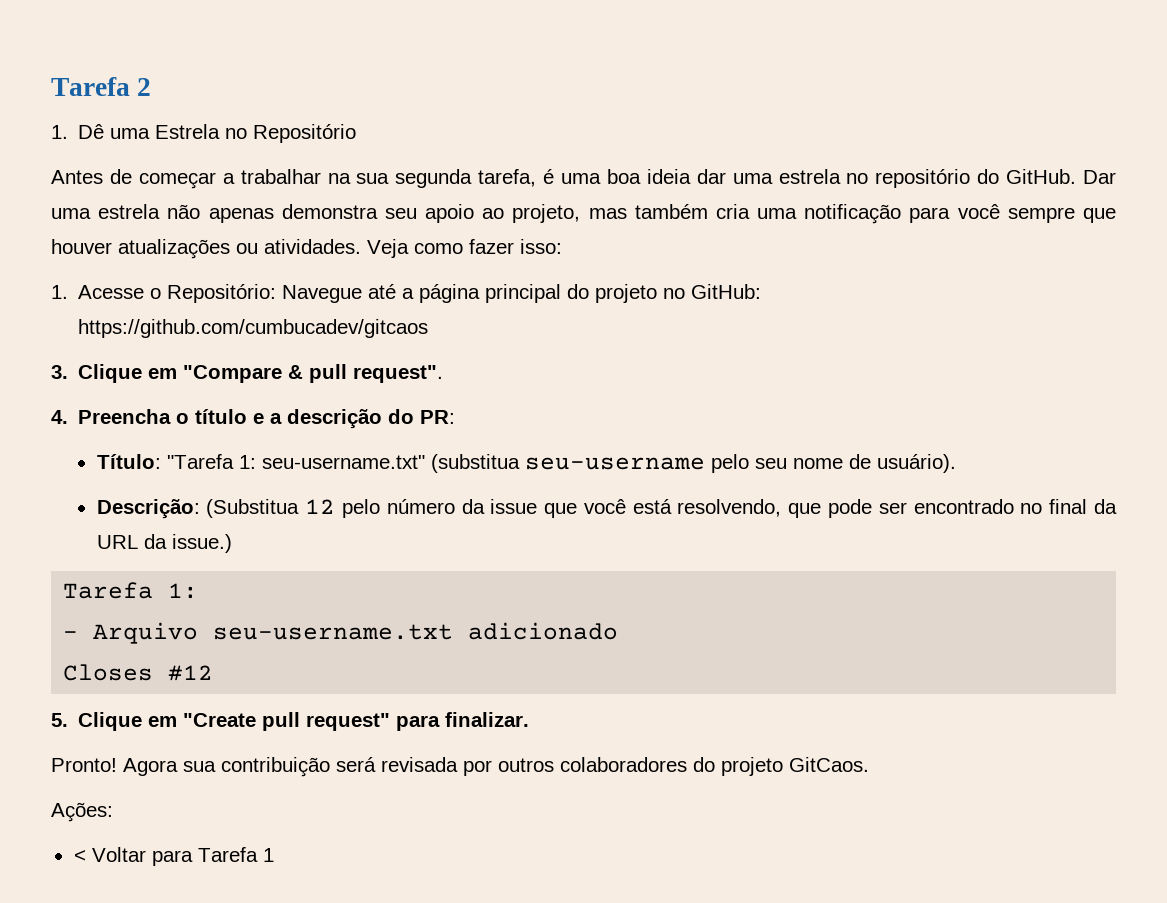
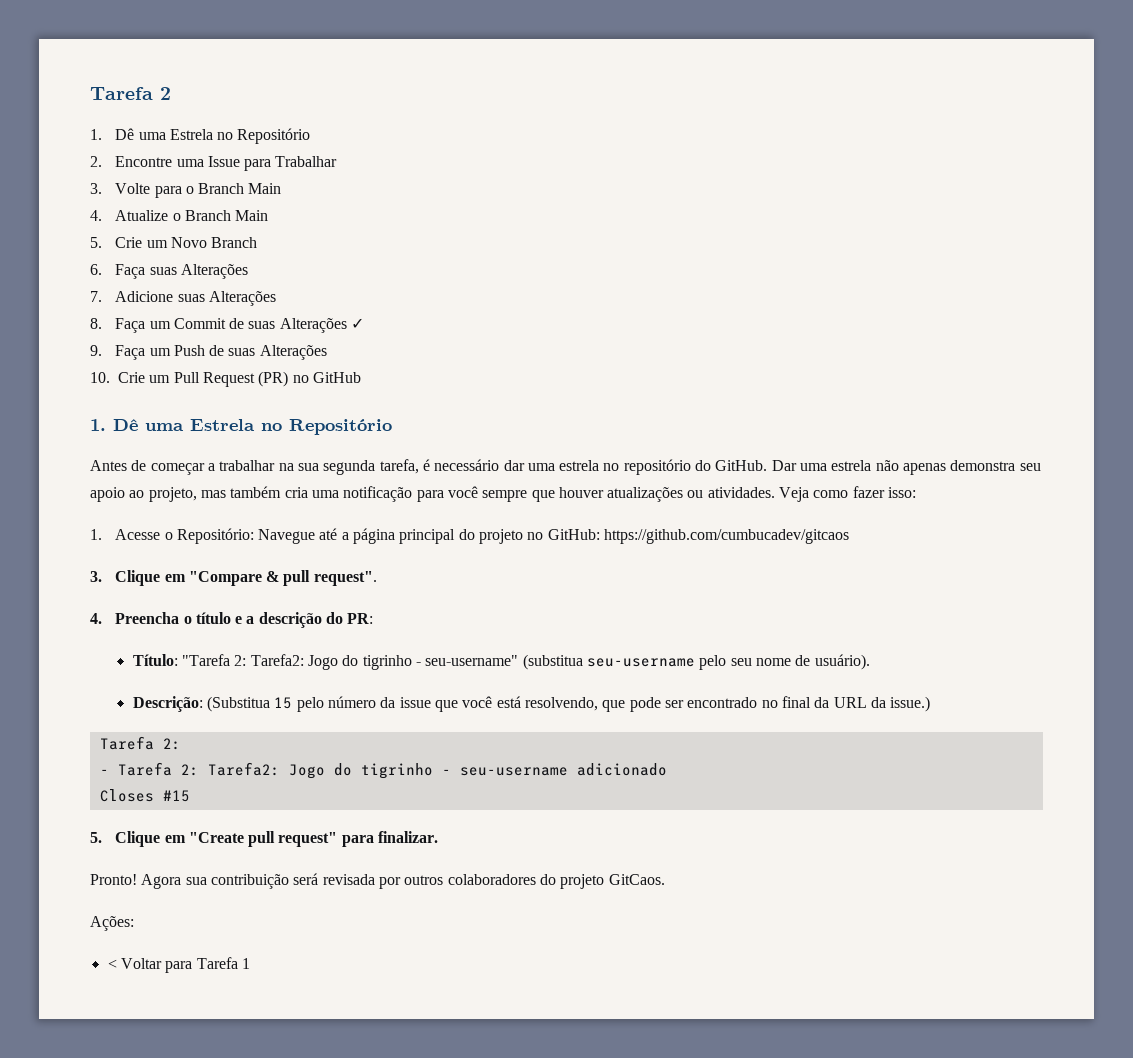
(357, 133) none -> [90,156,338,171] [90,183,282,198] [90,210,269,221] [90,237,258,248] [90,264,248,279] [90,291,276,306] [90,318,365,333] [90,345,327,360] [90,371,361,387] [90,419,392,435] // 2. Encontre uma Issue para Trabalhar // 3. Volte para o Branch Main // 4. Atualize o Branch Main // 5. Crie um Novo Branch // 6. Faça suas Alterações // 7. Adicione suas Alterações // 8. Faça um Commit de suas Alterações ✓ // 9. Faça um Push de suas Alterações // 10. Crie um Pull Request (PR) no GitHub // 1. Dê uma Estrela no Repositório
[560,169,691,184] uma boa ideia -> [434,459,500,471] necessário
[238,455,425,469] 1: seu-username.txt" -> [234,654,519,670] 2: Tarefa2: Jogo do tigrinho - seu-username"
[305,499,336,514] 12 -> [274,697,293,709] 15
[168,583,199,599] [63,622,454,644] 1: // - Arquivo seu-username.txt -> [162,738,181,750] [99,762,568,779] 2: // - Tarefa 2: Tarefa2: Jogo do tigrinho - seu-username
[168,665,214,681] #12 -> [162,790,190,802] #15

